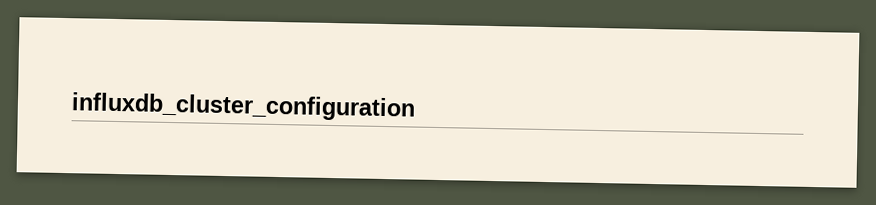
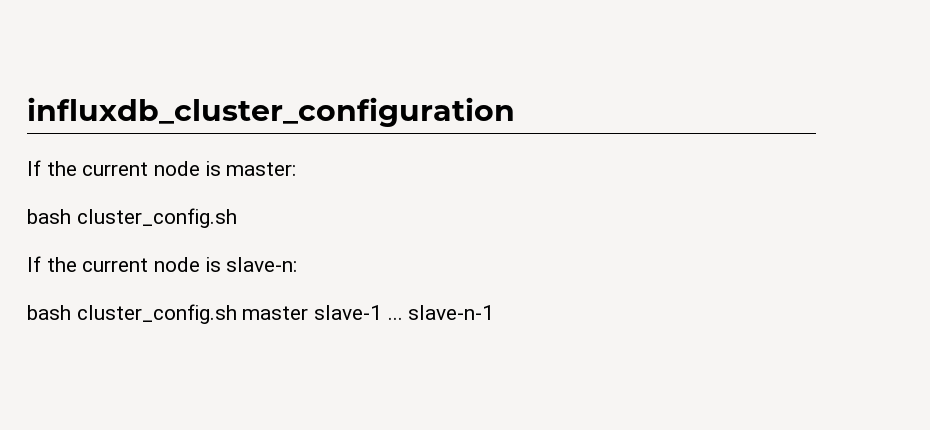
(416, 107) none -> [27,160,297,176] [27,208,237,228] [27,256,298,272] [27,304,495,324] // If the current node is master: // bash cluster_config.sh // If the current node is slave-n: // bash cluster_config.sh master slave-1 ... slave-n-1

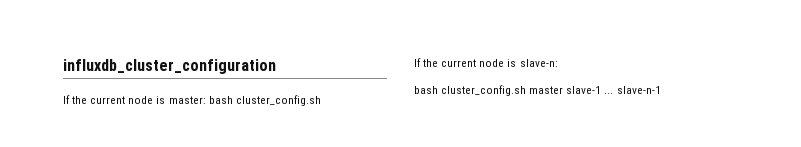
(297, 169) // -> (206, 100) none

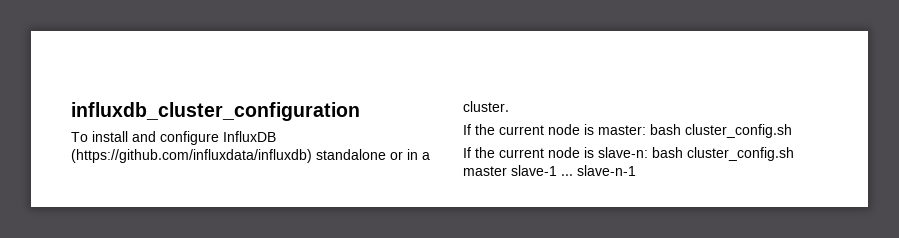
(276, 66) none -> [71,131,276,145] [71,149,430,163] [463,101,509,112] // To install and configure InfluxDB (https://github.com/influxdata/influxdb) standalone or in a cluster.
(558, 63) // -> (648, 152) none

